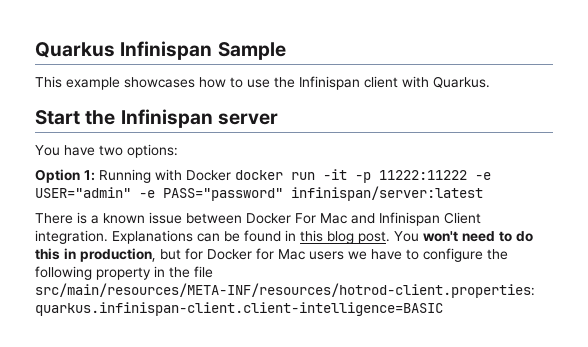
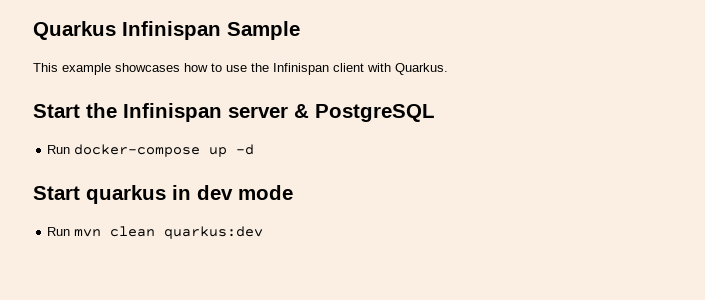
[35,144,178,158] [35,169,491,183] [35,186,483,201] [35,212,481,226] [35,230,533,244] [35,248,508,262] [35,266,213,280] [35,283,535,298] [35,302,443,316] // You have two options: // Option 1: Running with Docker docker run -it -p 11222:11222 -e USER="admin" -e PASS="password" infinispan/server:latest // There is a known issue between Docker For Mac and Infinispan Client integration. Explanations can be found in this blog post. You won't need to do this in production, but for Docker for Mac users we have to configure the following property in the file src/main/resources/META-INF/resources/hotrod-client.properties: quarkus.infinispan-client.client-intelligence=BASIC -> [294,104,435,122] [47,144,255,157] [33,185,293,204] [47,226,264,239] & PostgreSQL // Run docker-compose up -d // Start quarkus in dev mode // Run mvn clean quarkus:dev

